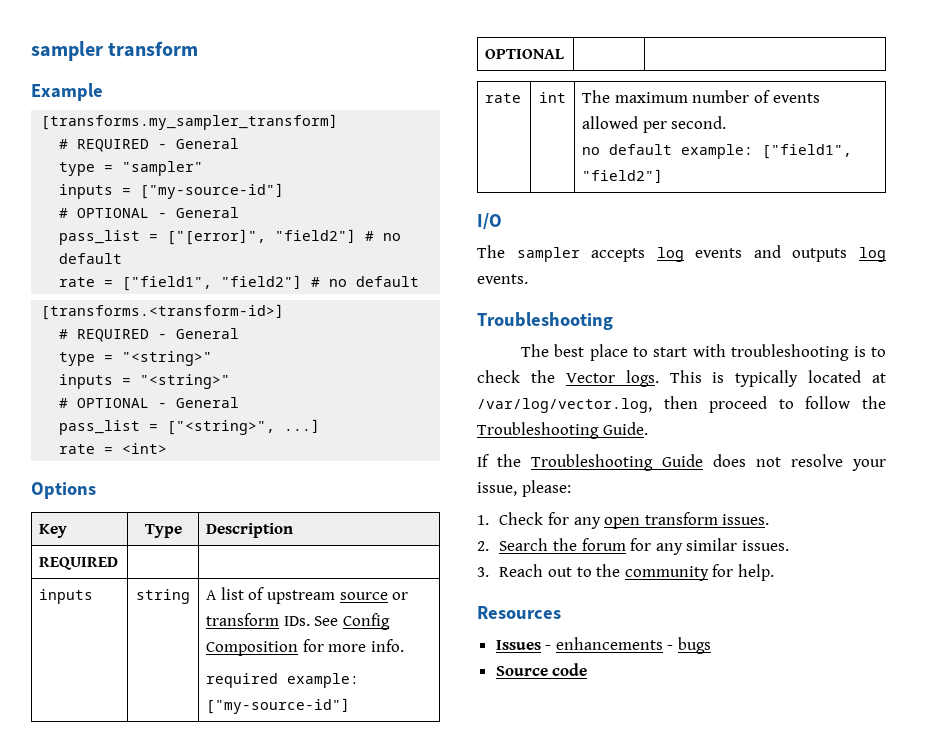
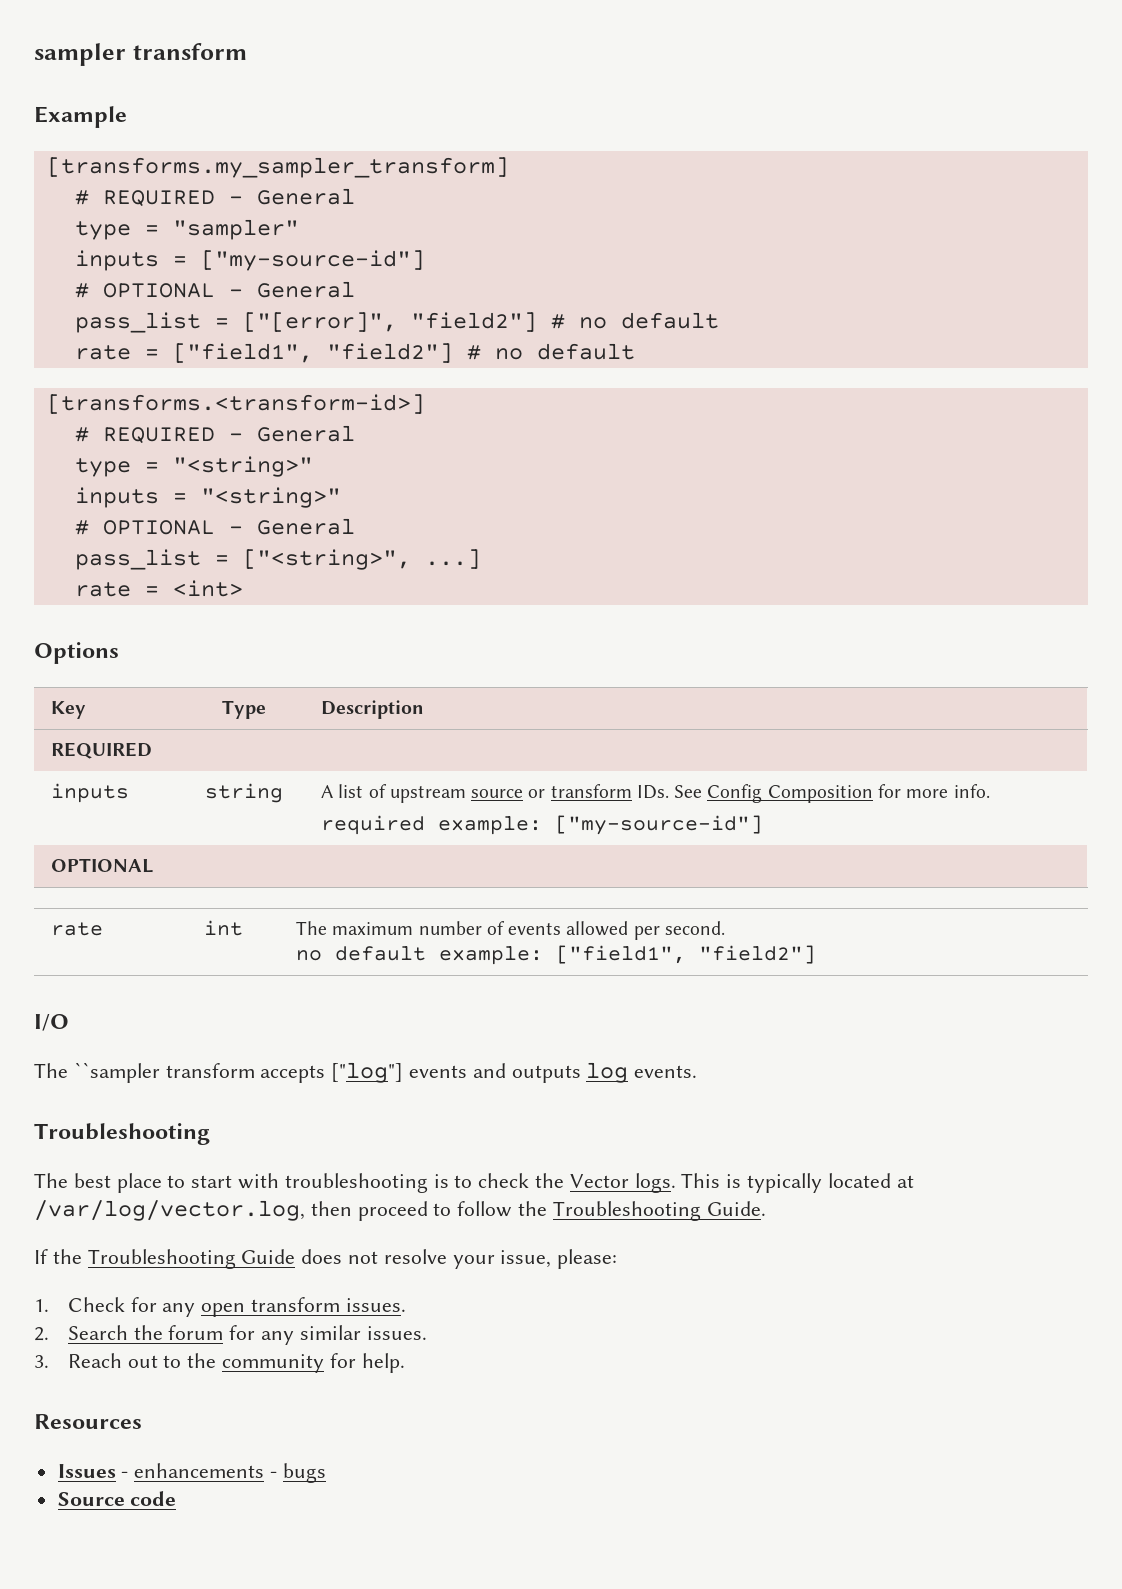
[516,247,684,262] sampler accepts log -> [73,1062,404,1083] ``sampler transform accepts ["log"]

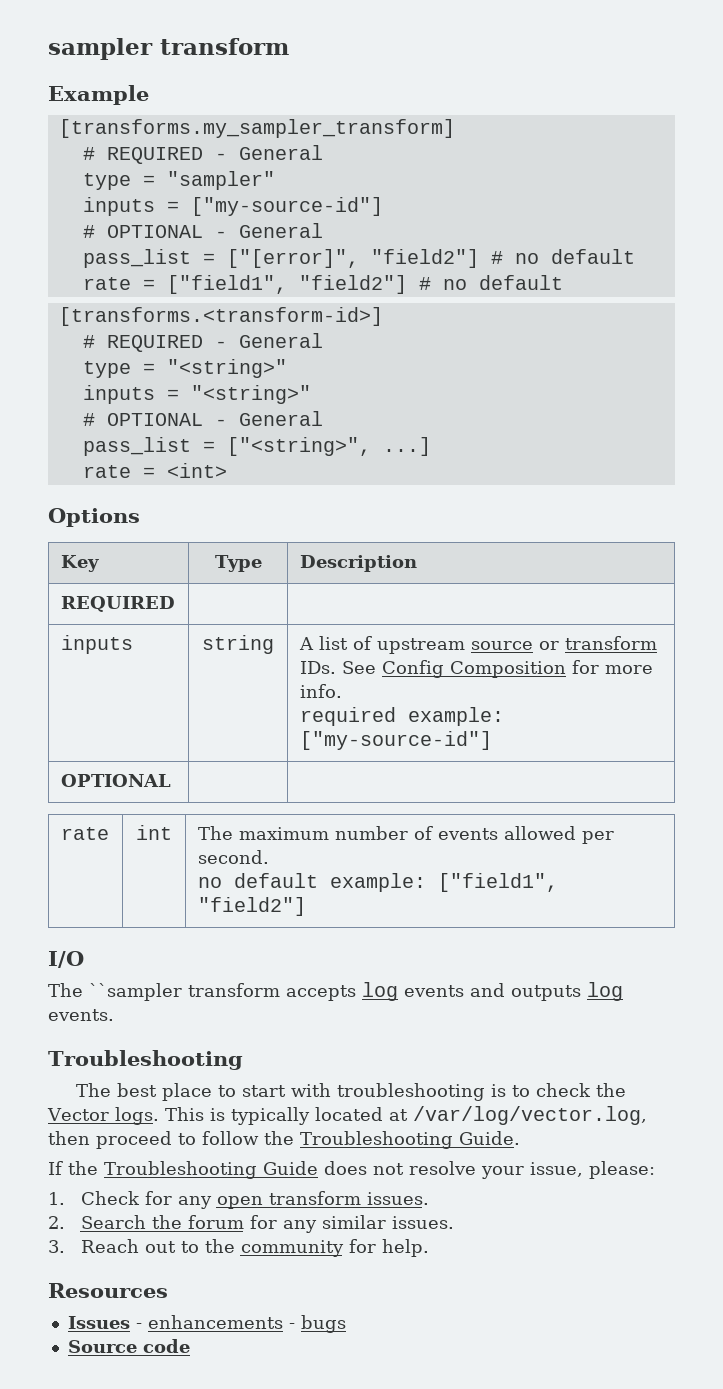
[331,1062,404,1083] ["log"] -> [362,982,398,1001] log

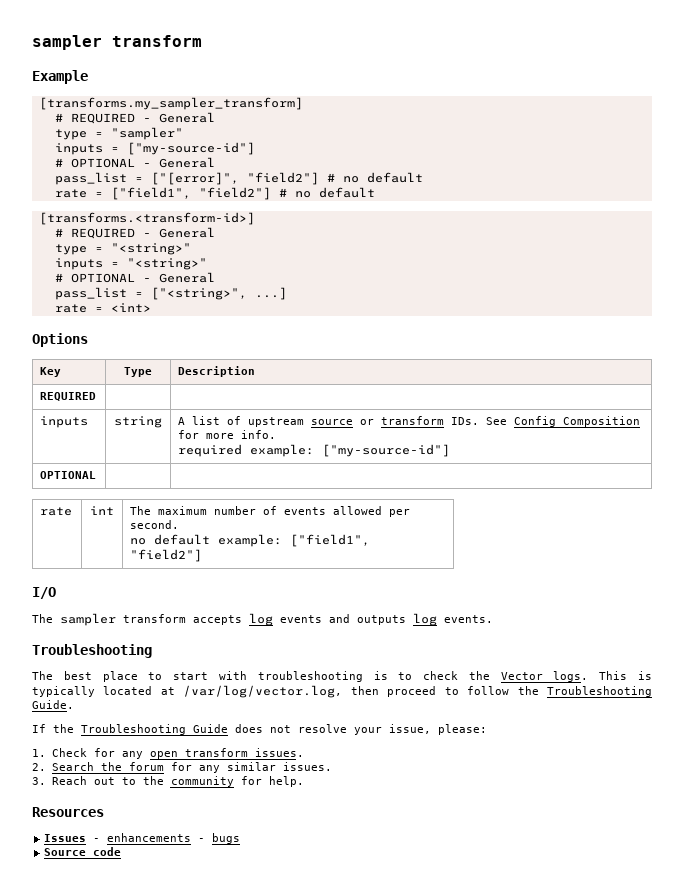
[89,983,182,1001] ``sampler -> [60,613,116,626] sampler

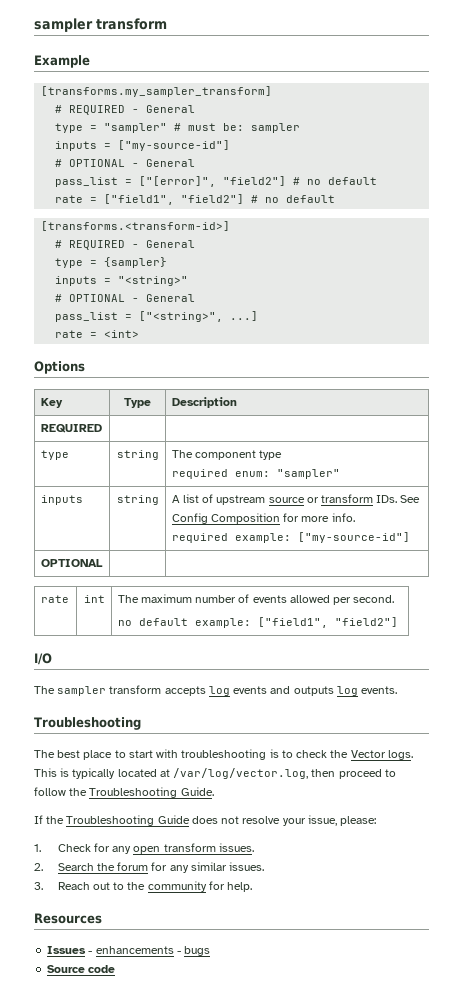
(183, 133) none -> [174,123,301,133] # must be: sampler
[110,243,191,255] "<string>" -> [104,257,168,268] {sampler}
(97, 396) none -> [40,450,69,460] [116,450,159,460] [171,450,283,460] [171,469,340,479] // type | string | The component type // required enum: "sampler"

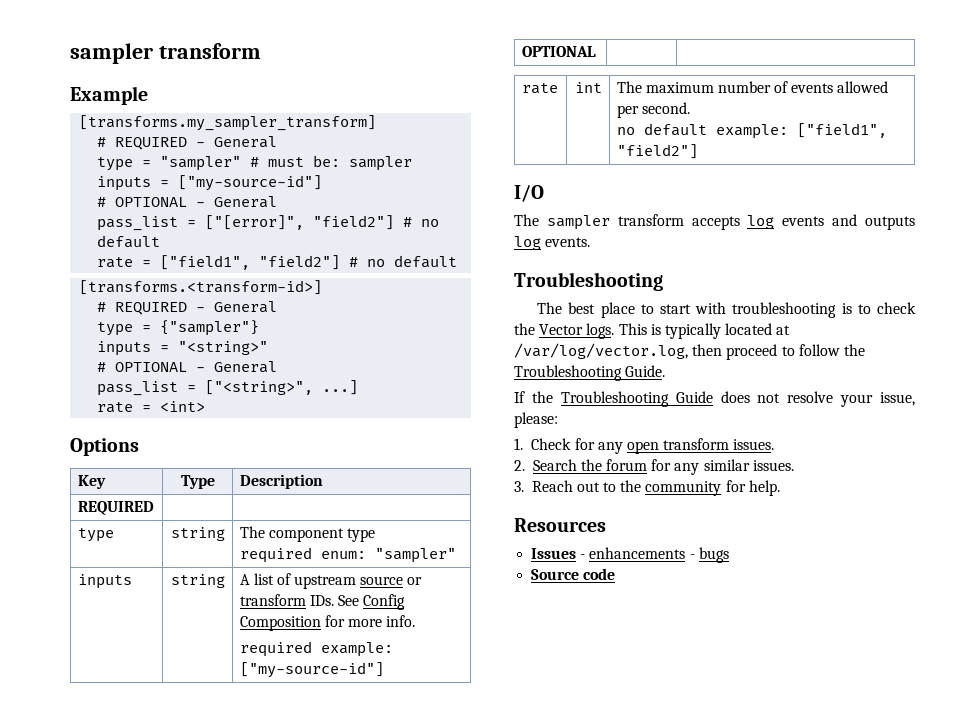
[104,257,168,268] {sampler} -> [160,320,260,336] {"sampler"}

